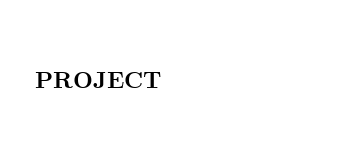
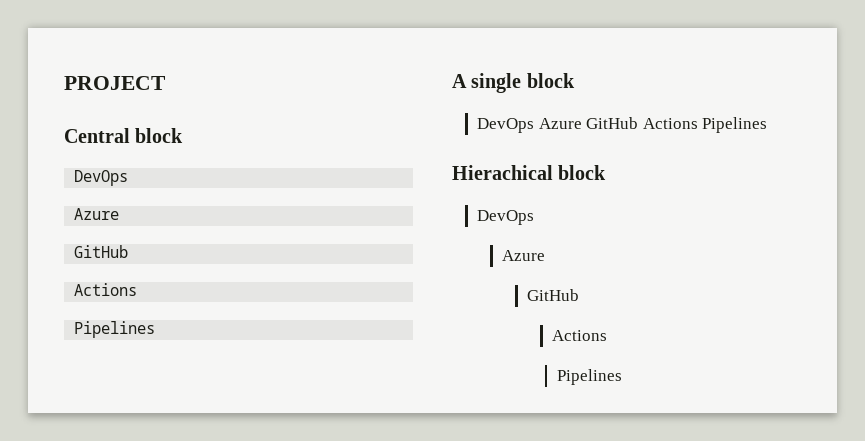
(161, 80) none -> [64,128,184,143] [74,170,129,186] [74,208,120,220] [74,245,129,258] [74,283,138,296] [74,321,156,338] [452,73,575,93] [477,117,768,133] [452,165,607,180] [477,210,535,225] [502,250,546,261] [527,289,580,301] [552,330,608,341] [556,369,622,385] // Central block // DevOps // Azure // GitHub // Actions // Pipelines // A single block // DevOps Azure GitHub Actions Pipelines // Hierachical block // DevOps // Azure // GitHub // Actions // Pipelines

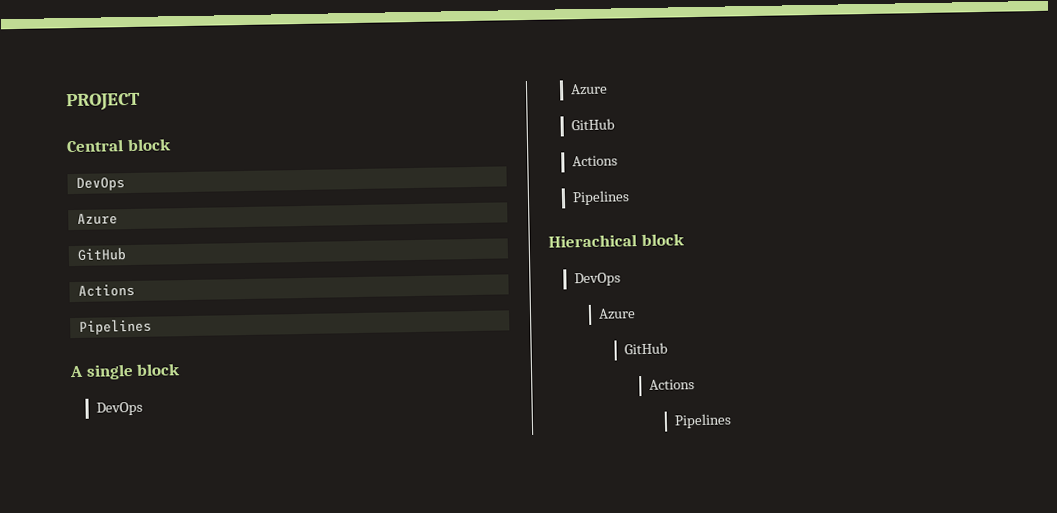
[538,117,698,129] Azure GitHub Actions -> [569,83,608,96] [570,118,615,131] [571,155,618,167] // Azure // GitHub // Actions //

